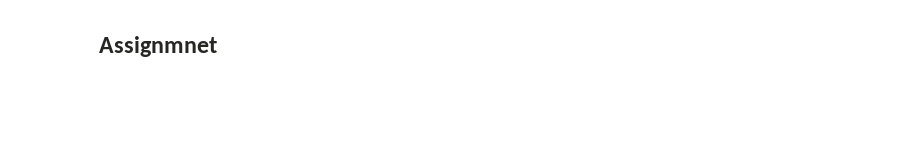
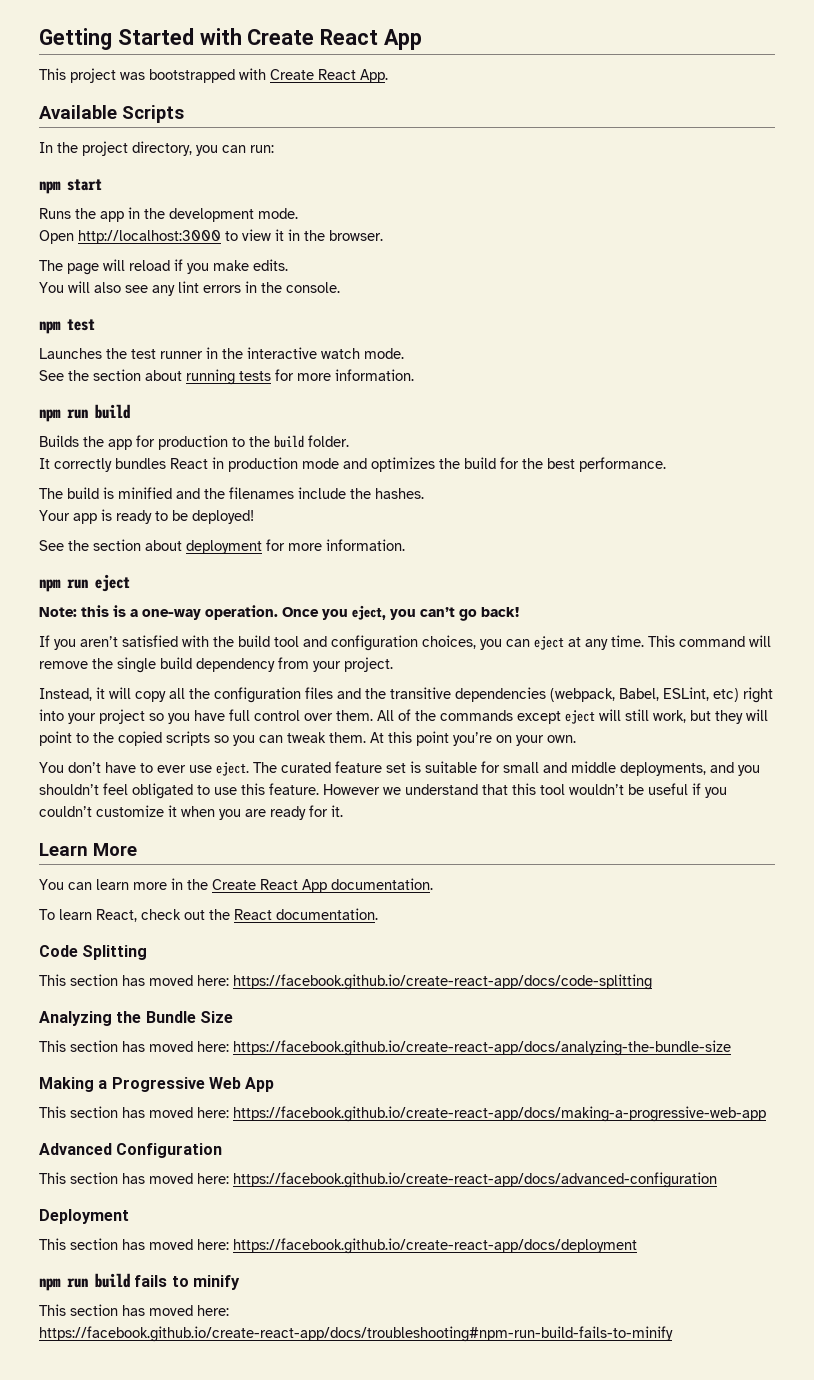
[99,36,217,57] Assignmnet -> [39,28,423,50] [39,68,388,83] [39,105,184,123] [39,141,274,156] [39,179,102,194] [39,207,298,222] [39,229,383,244] [39,259,288,275] [39,281,340,296] [39,319,95,334] [39,347,404,359] [39,369,414,385] [39,404,130,422] [39,435,349,450] [39,457,666,472] [39,487,424,499] [39,509,254,524] [39,539,405,554] [39,574,130,592] [39,605,519,621] [39,635,771,651] [39,657,393,673] [39,687,773,703] [39,709,768,724] [39,731,576,746] [39,761,760,776] [39,783,727,799] [39,805,343,820] [39,843,137,856] [39,878,433,893] [39,908,378,922] [39,945,148,960] [39,974,652,990] [39,1011,233,1026] [39,1040,731,1056] [39,1077,275,1092] [39,1106,766,1122] [39,1143,223,1158] [39,1172,717,1188] [39,1209,129,1224] [39,1238,637,1254] [39,1273,240,1291] [39,1304,229,1316] [39,1326,673,1342] Getting Started with Create React App // This project was bootstrapped with Create React App. // Available Scripts // In the project directory, you can run: // npm start // Runs the app in the development mode. // Open http://localhost:3000 to view it in the browser. // The page will reload if you make edits. // You will also see any lint errors in the console. // npm test // Launches the test runner in the interactive watch mode. // See the section about running tests for more information. // npm run build // Builds the app for production to the build folder. // It correctly bundles React in production mode and optimizes the build for the best performance. // The build is minified and the filenames include the hashes. // Your app is ready to be deployed! // See the section about deployment for more information. // npm run eject // Note: this is a one-way operation. Once you eject, you can’t go back! // If you aren’t satisfied with the build tool and configuration choices, you can eject at any time. This command will remove the single build dependency from your project. // Instead, it will copy all the configuration files and the transitive dependencies (webpack, Babel, ESLint, etc) right into your project so you have full control over them. All of the commands except eject will still work, but they will point to the copied scripts so you can tweak them. At this point you’re on your own. // You don’t have to ever use eject. The curated feature set is suitable for small and middle deployments, and you shouldn’t feel obligated to use this feature. However we understand that this tool wouldn’t be useful if you couldn’t customize it when you are ready for it. // Learn More // You can learn more in the Create React App documentation. // To learn React, check out the React documentation. // Code Splitting // This section has moved here: https://facebook.github.io/create-react-app/docs/code-splitting // Analyzing the Bundle Size // This section has moved here: https://facebook.github.io/create-react-app/docs/analyzing-the-bundle-size // Making a Progressive Web App // This section has moved here: https://facebook.github.io/create-react-app/docs/making-a-progressive-web-app // Advanced Configuration // This section has moved here: https://facebook.github.io/create-react-app/docs/advanced-configuration // Deployment // This section has moved here: https://facebook.github.io/create-react-app/docs/deployment // npm run build fails to minify // This section has moved here: https://facebook.github.io/create-react-app/docs/troubleshooting#npm-run-build-fails-to-minify

